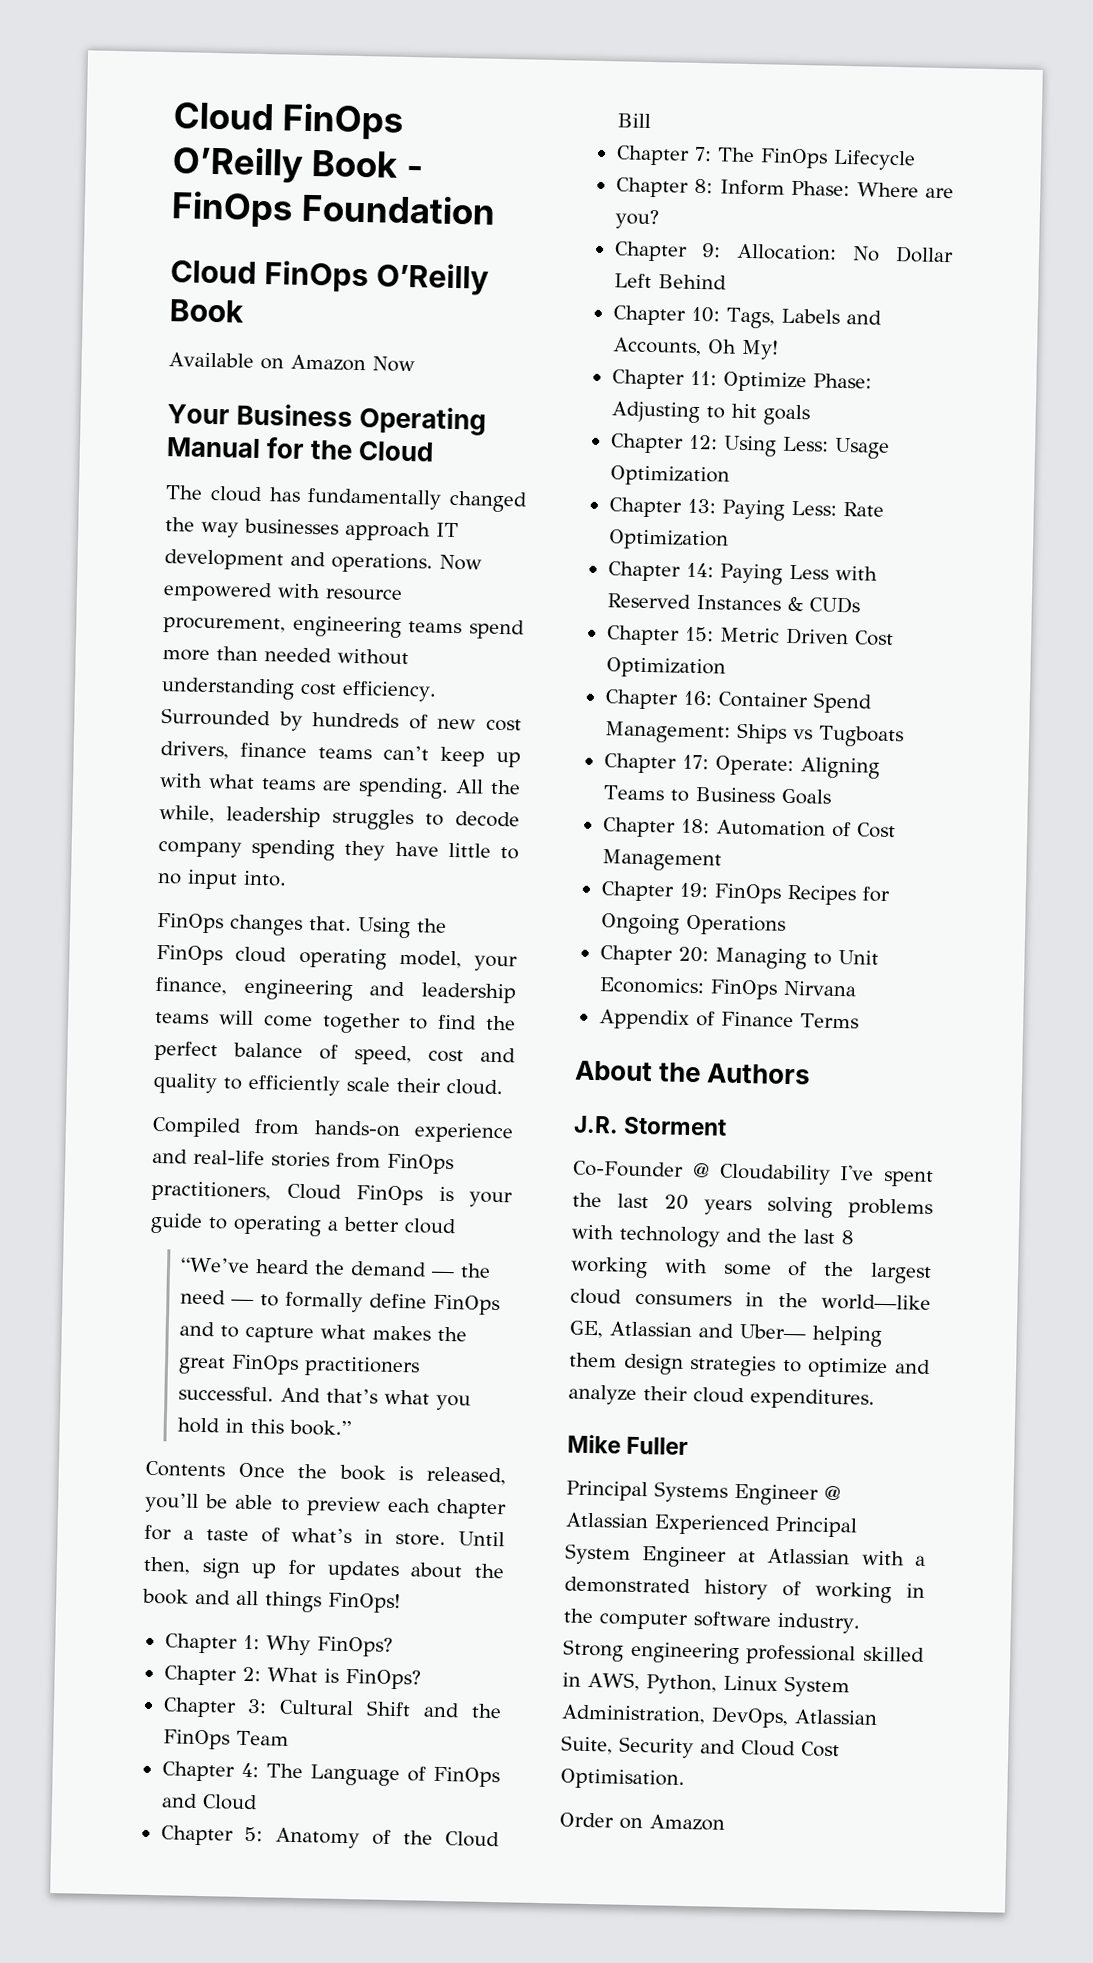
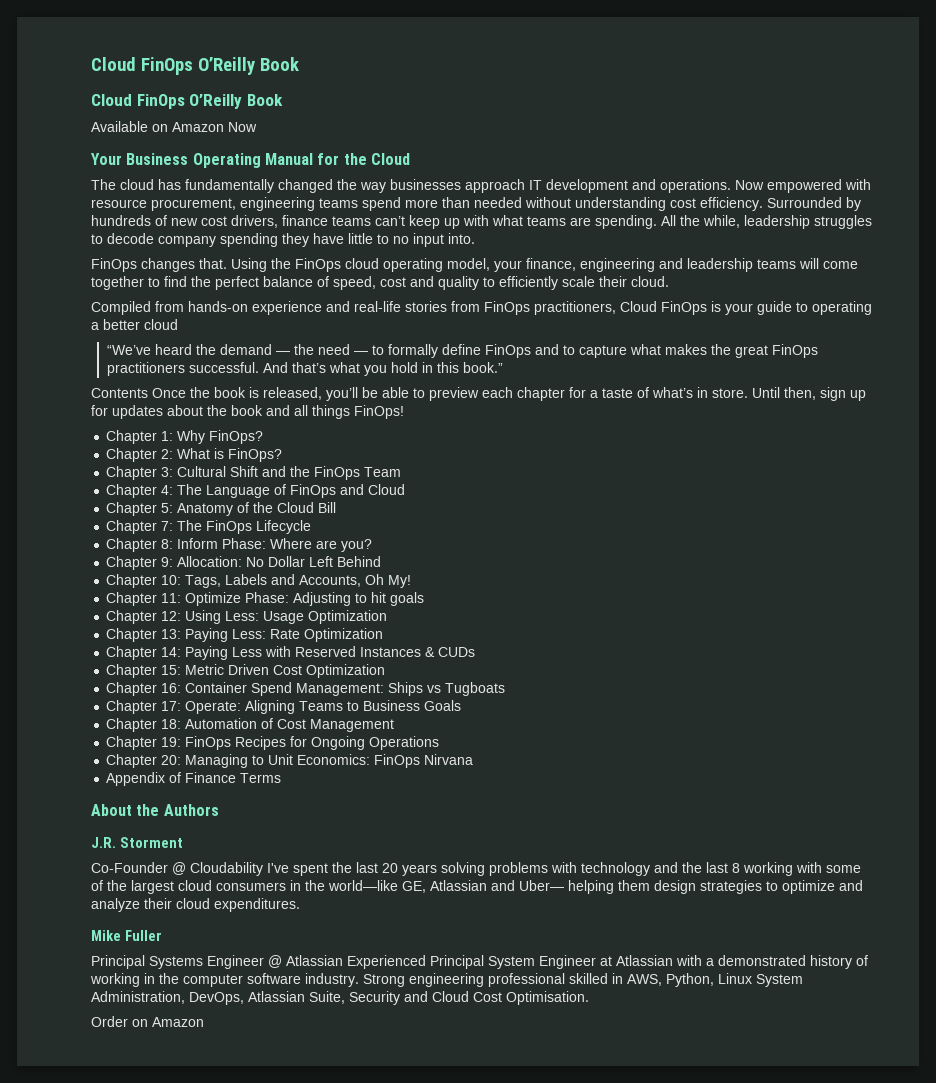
[173,102,406,140] [172,146,423,184] [171,191,497,228] Cloud FinOps O’Reilly Book - FinOps Foundation -> [91,57,299,75] Cloud FinOps O’Reilly Book

